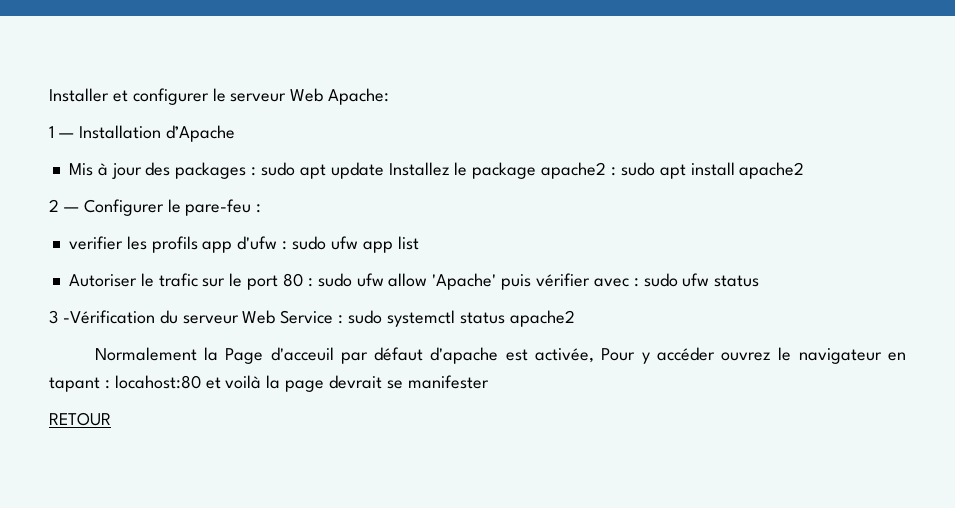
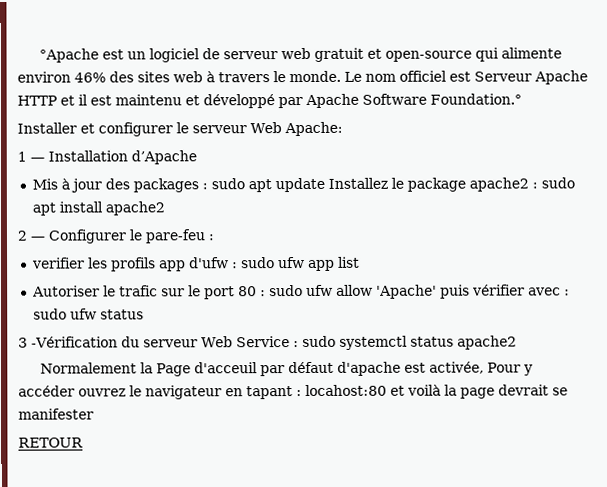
(49, 95) none -> [38,47,562,63] [17,70,588,85] [17,93,522,109] °Apache est un logiciel de serveur web gratuit et open-source qui alimente environ 46% des sites web à travers le monde. Le nom officiel est Serveur Apache HTTP et il est maintenu et développé par Apache Software Foundation.° //

